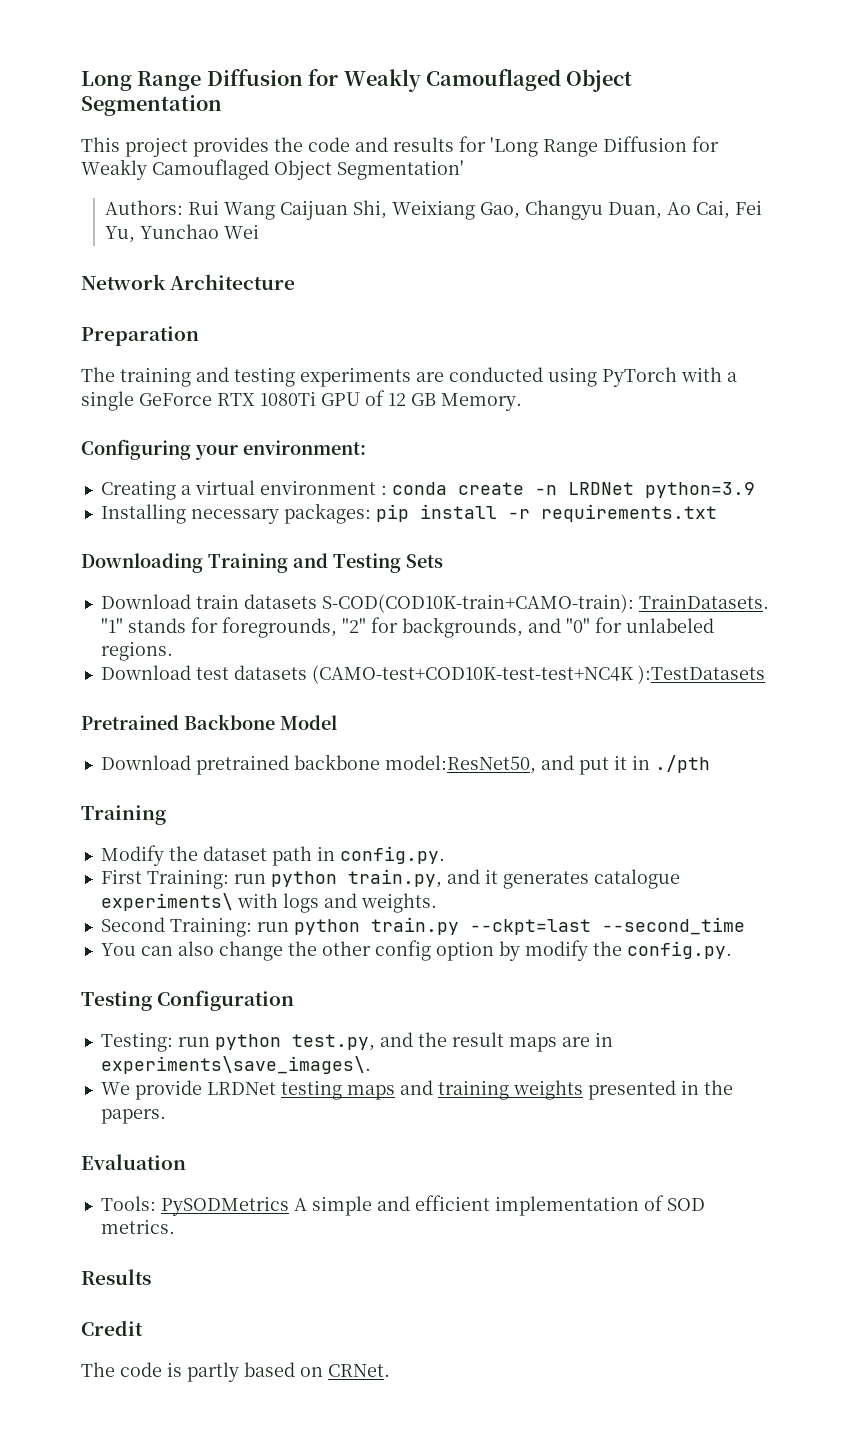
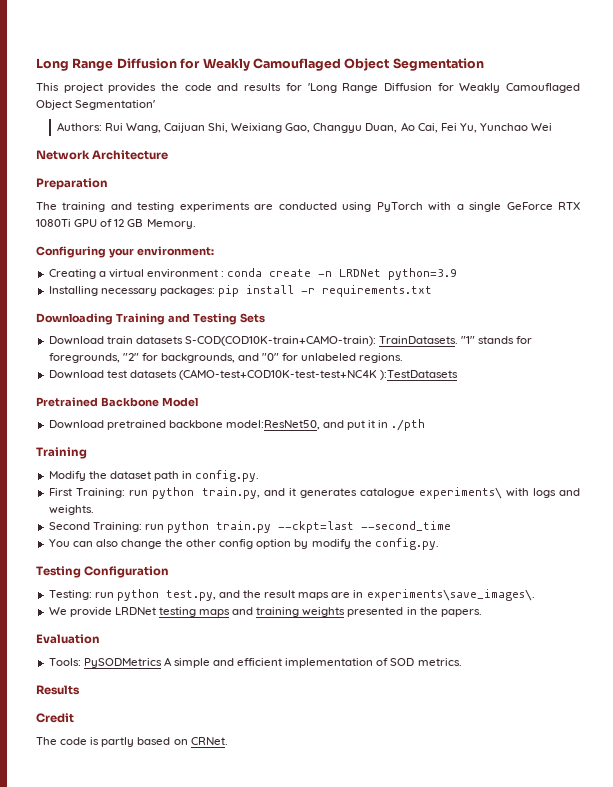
[224,202,276,220] Wang -> [125,123,161,133] Wang,

